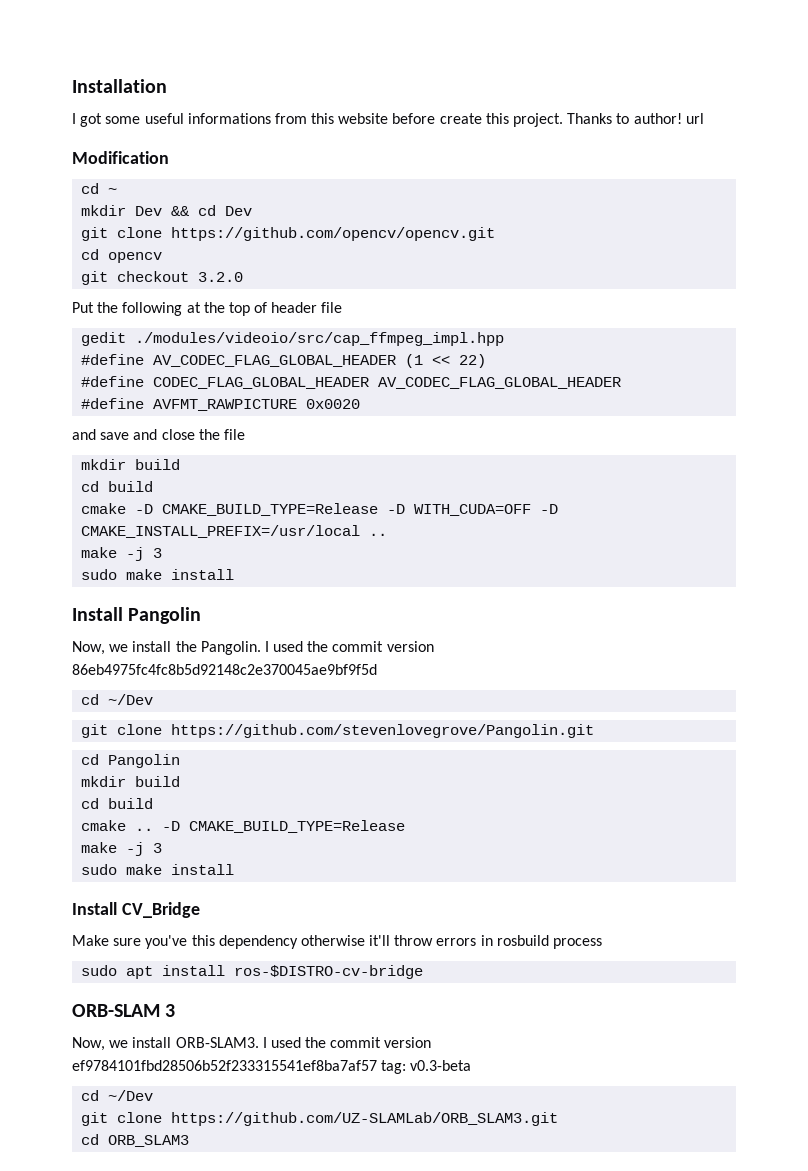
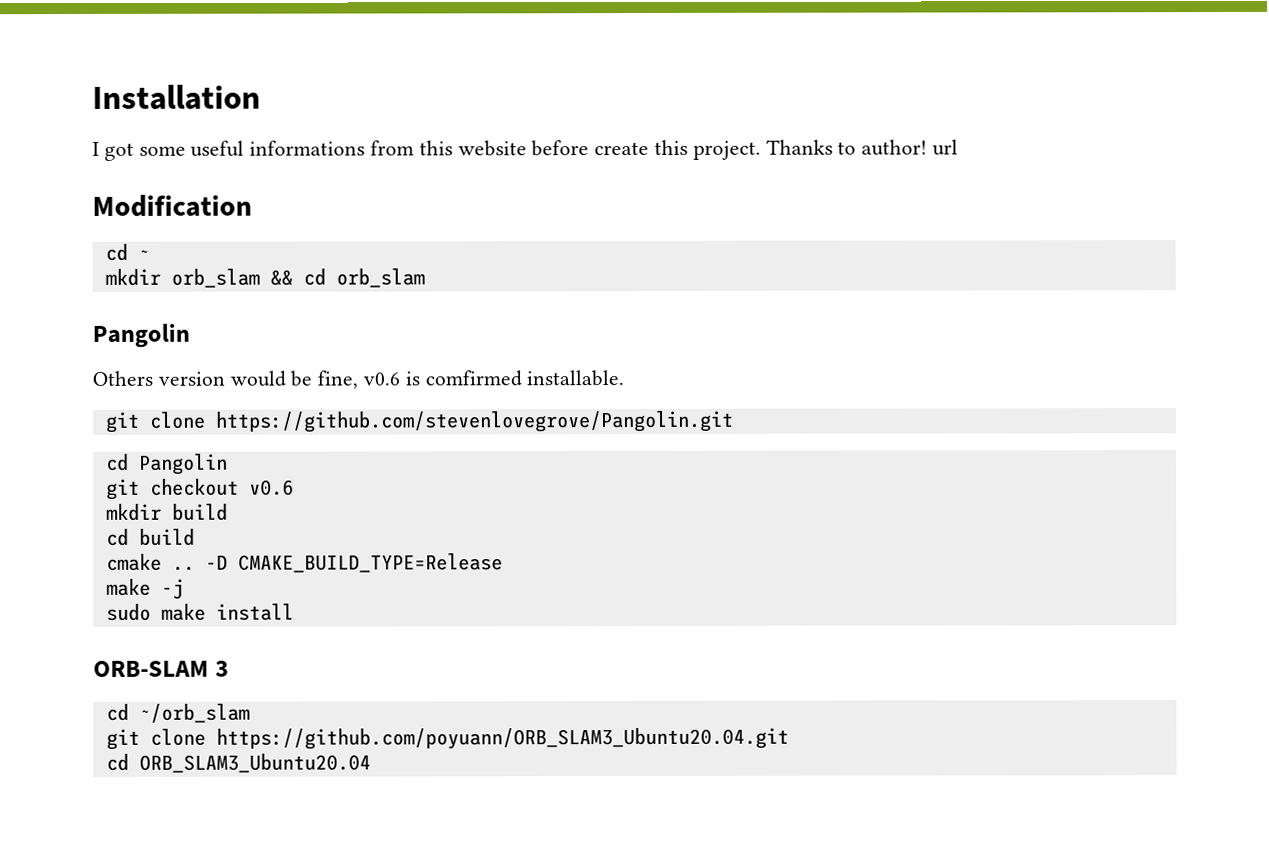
[135,206,163,216] Dev -> [170,268,260,288] orb_slam
[225,206,253,216] [81,227,496,241] [81,249,163,263] [81,271,244,285] [72,302,343,316] [81,332,505,346] [81,354,487,368] [81,376,622,389] [81,398,361,411] [72,429,245,440] [81,459,181,470] [81,481,154,492] [81,503,559,516] [81,525,388,538] [81,547,163,561] [81,569,235,580] [72,607,202,624] [72,641,434,655] [72,664,377,675] [81,694,154,705] Dev // git clone https://github.com/opencv/opencv.git // cd opencv // git checkout 3.2.0 // Put the following at the top of header file // gedit ./modules/videoio/src/cap_ffmpeg_impl.hpp // #define AV_CODEC_FLAG_GLOBAL_HEADER (1 << 22) // #define CODEC_FLAG_GLOBAL_HEADER AV_CODEC_FLAG_GLOBAL_HEADER // #define AVFMT_RAWPICTURE 0x0020 // and save and close the file // mkdir build // cd build // cmake -D CMAKE_BUILD_TYPE=Release -D WITH_CUDA=OFF -D CMAKE_INSTALL_PREFIX=/usr/local .. // make -j 3 // sudo make install // Install Pangolin // Now, we install the Pangolin. I used the commit version 86eb4975fc4fc8b5d92148c2e370045ae9bf9f5d // cd ~/Dev -> [335,268,425,288] [92,323,190,348] [92,370,625,389] orb_slam // Pangolin // Others version would be fine, v0.6 is comfirmed installable.
(181, 761) none -> [105,478,294,500] // git checkout v0.6
[153,843,163,853] [81,864,235,875] [72,902,200,918] [72,935,603,949] [81,965,424,979] [72,1004,176,1017] [72,1037,432,1051] [72,1060,472,1074] [81,1090,154,1101] [81,1112,559,1126] [81,1134,190,1147] 3 // sudo make install // Install CV_Bridge // Make sure you've this dependency otherwise it'll throw errors in rosbuild process // sudo apt install ros-$DISTRO-cv-bridge // ORB-SLAM 3 // Now, we install ORB-SLAM3. I used the commit version ef9784101fbd28506b52f233315541ef8ba7af57 tag: v0.3-beta // cd ~/Dev // git clone https://github.com/UZ-SLAMLab/ORB_SLAM3.git // cd ORB_SLAM3 -> [105,603,294,621] [93,660,229,677] [105,703,250,723] [105,727,789,750] [105,753,371,773] // sudo make install // ORB-SLAM 3 // cd ~/orb_slam // git clone https://github.com/poyuann/ORB_SLAM3_Ubuntu20.04.git // cd ORB_SLAM3_Ubuntu20.04

